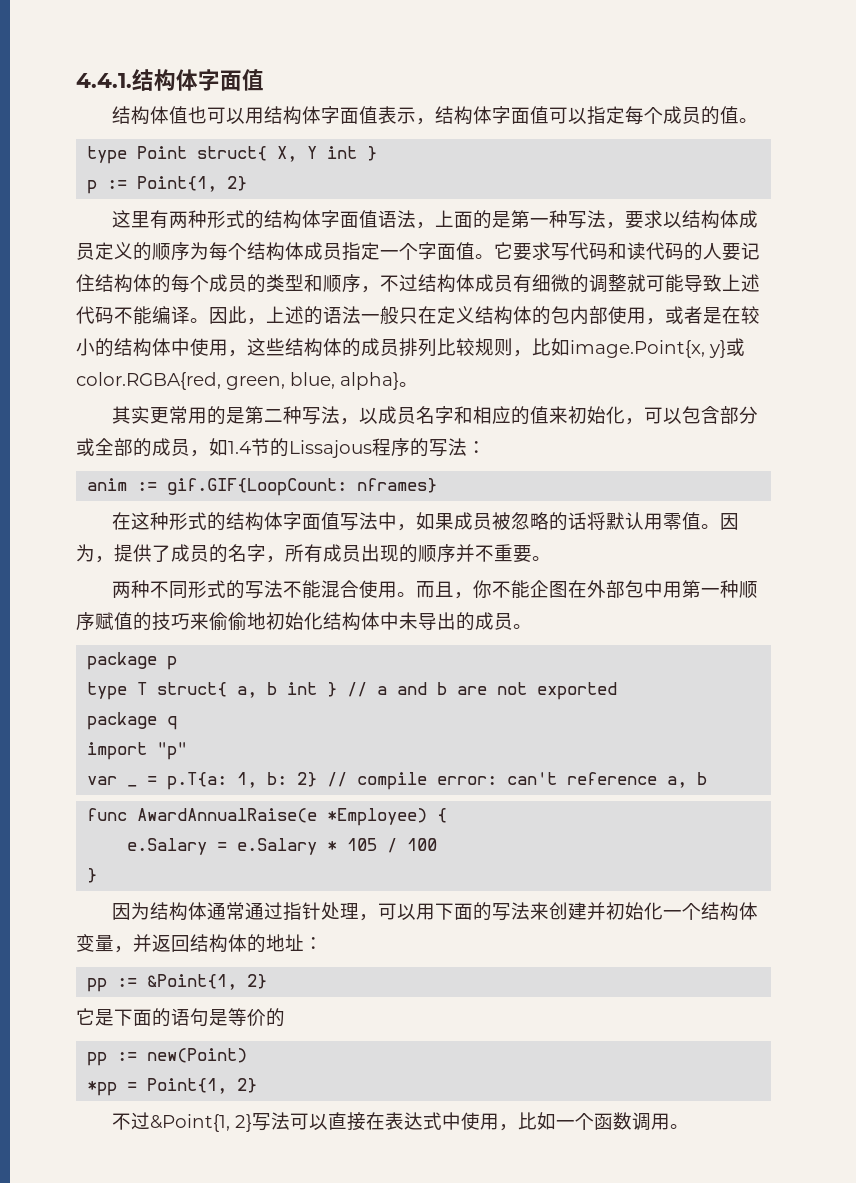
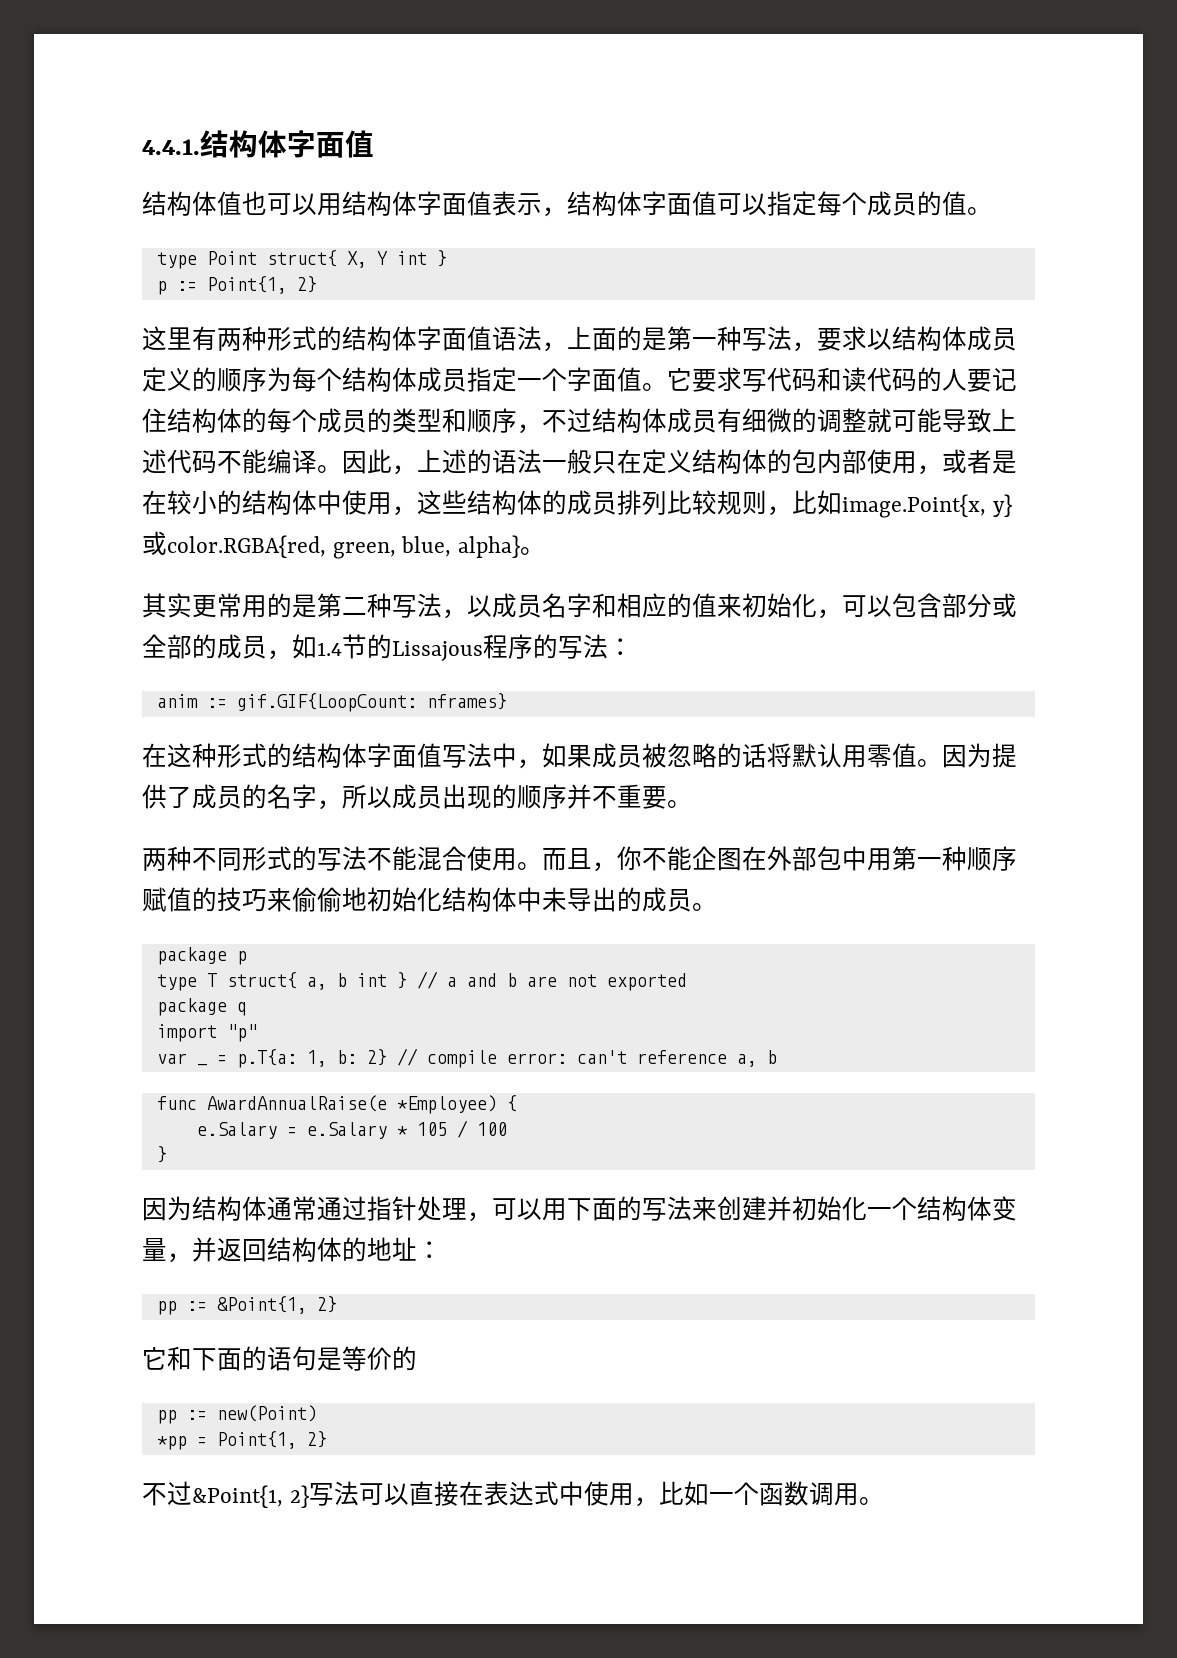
[95,556,114,563] ， -> (992, 755) none
[304,544,323,563] 有 -> [367,786,392,808] 以
[95,1009,114,1026] 是 -> [167,1346,192,1371] 和

